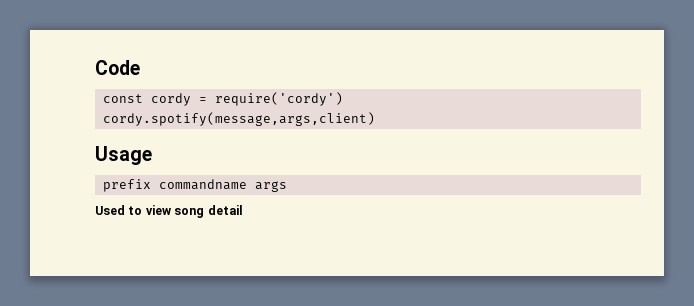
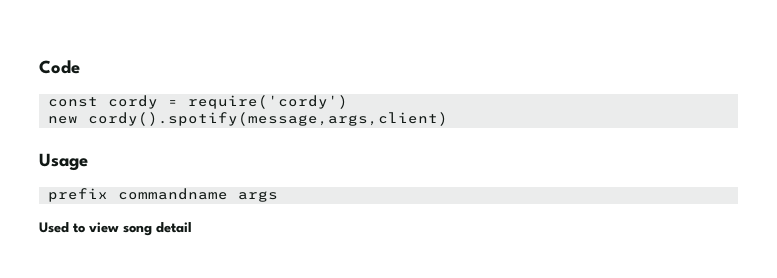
[102,112,375,126] cordy.spotify(message,args,client) -> [47,112,448,126] new cordy().spotify(message,args,client)

